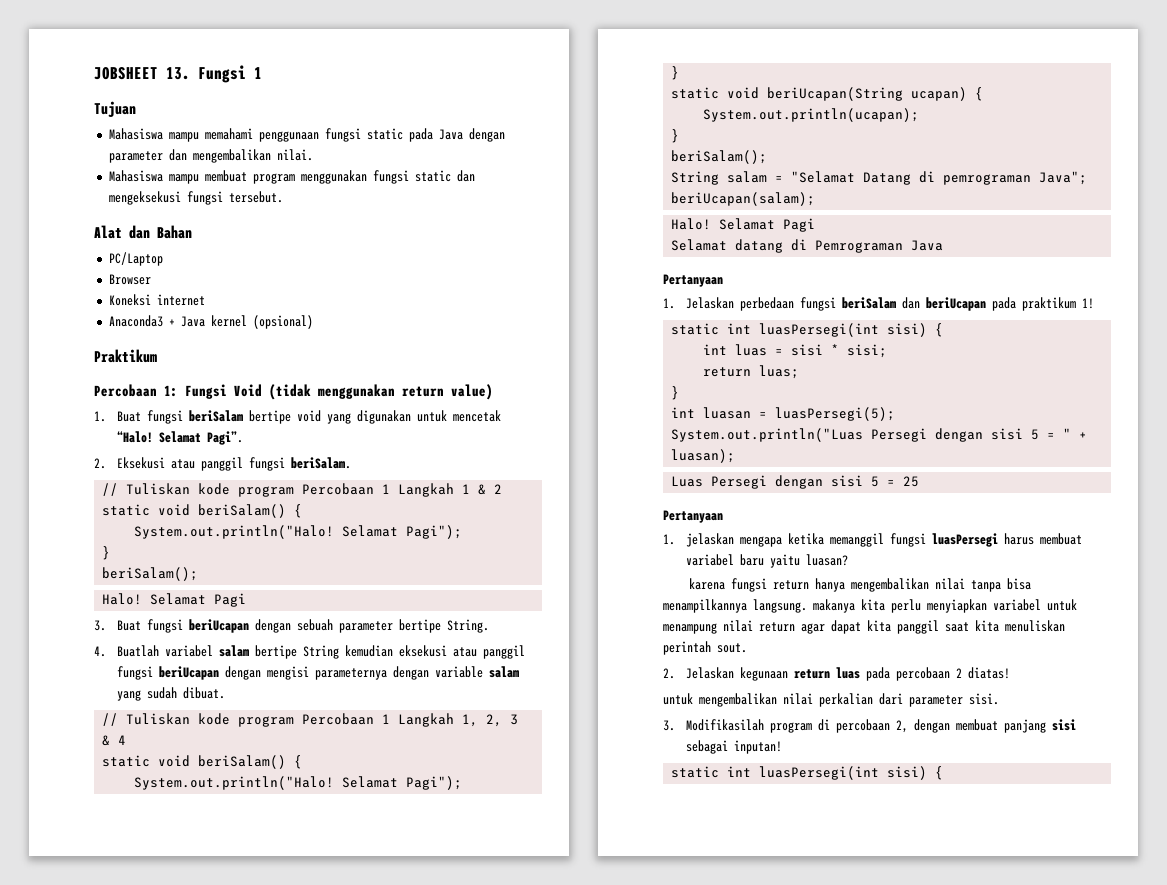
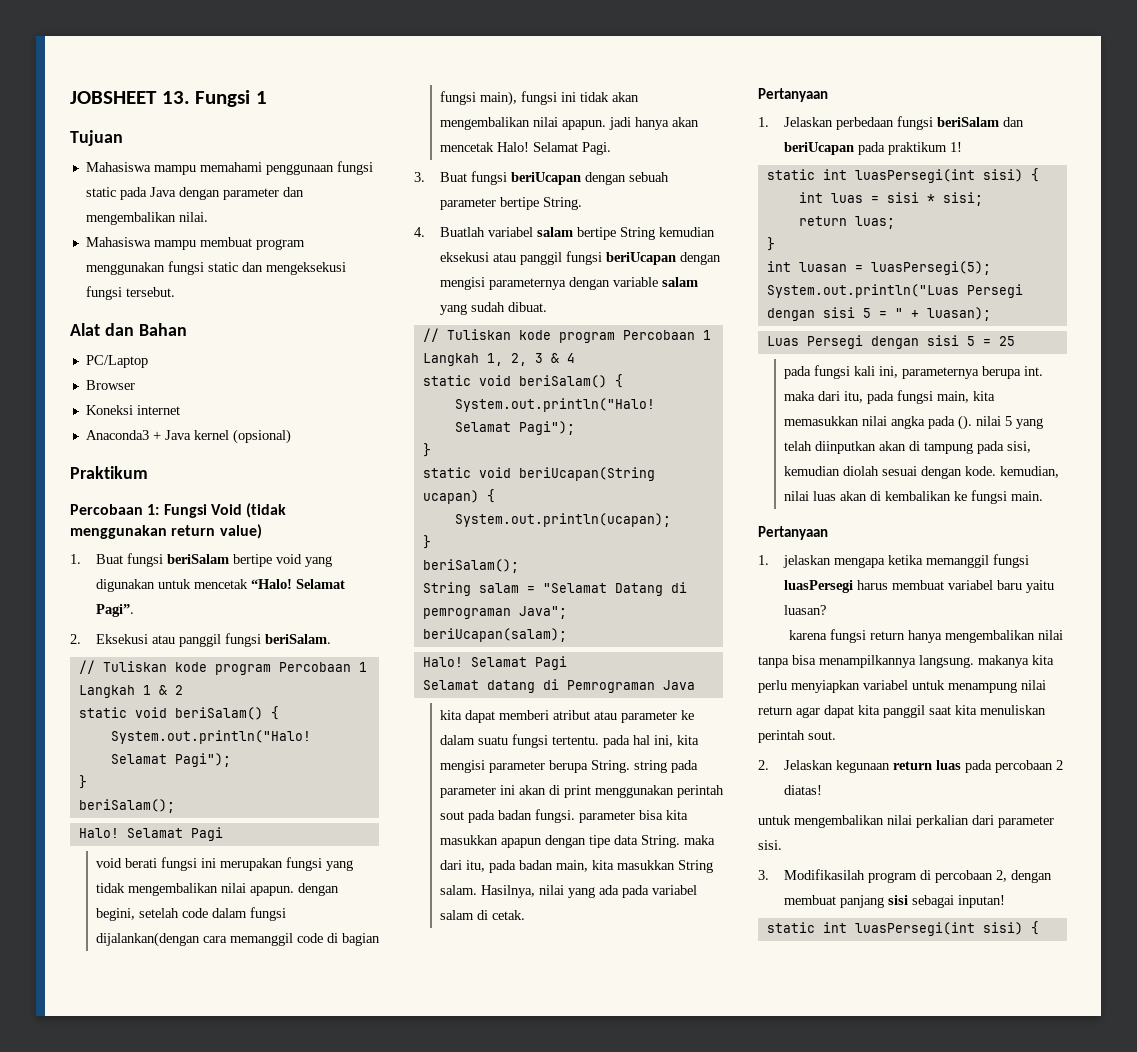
(247, 600) none -> [95,857,353,871] [95,883,339,896] [95,907,286,921] [95,932,380,947] [439,91,639,106] [439,117,699,130] [439,142,611,155] // void berati fungsi ini merupakan fungsi yang tidak mengembalikan nilai apapun. dengan begini, setelah code dalam fungsi dijalankan(dengan cara memanggil code di bagian fungsi main), fungsi ini tidak akan mengembalikan nilai apapun. jadi hanya akan mencetak Halo! Selamat Pagi.
(944, 245) none -> [439,710,694,723] [439,734,699,748] [439,760,698,773] [439,785,724,798] [439,809,688,823] [439,835,715,848] [439,860,713,873] [439,885,697,898] [439,910,525,920] // kita dapat memberi atribut atau parameter ke dalam suatu fungsi tertentu. pada hal ini, kita mengisi parameter berupa String. string pada parameter ini akan di print menggunakan perintah sout pada badan fungsi. parameter bisa kita masukkan apapun dengan tipe data String. maka dari itu, pada badan main, kita masukkan String salam. Hasilnya, nilai yang ada pada variabel salam di cetak.
(920, 481) none -> [783,365,1043,379] [783,390,995,404] [783,415,1043,430] [783,441,1031,454] [783,466,1059,479] [783,490,1043,504] // pada fungsi kali ini, parameternya berupa int. maka dari itu, pada fungsi main, kita memasukkan nilai angka pada (). nilai 5 yang telah diinputkan akan di tampung pada sisi, kemudian diolah sesuai dengan kode. kemudian, nilai luas akan di kembalikan ke fungsi main.

